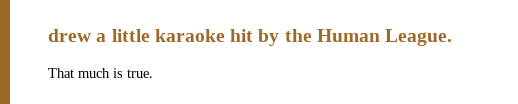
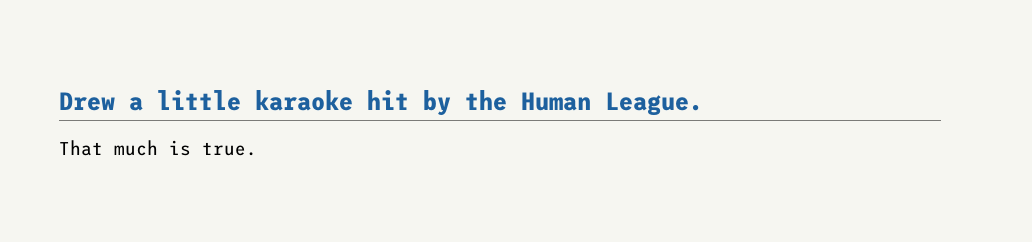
[48,29,91,42] drew -> [59,92,115,111] Drew

